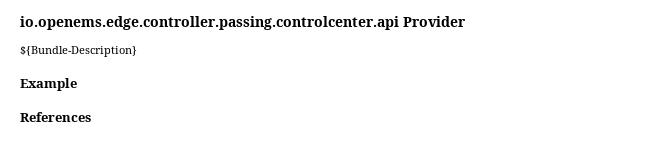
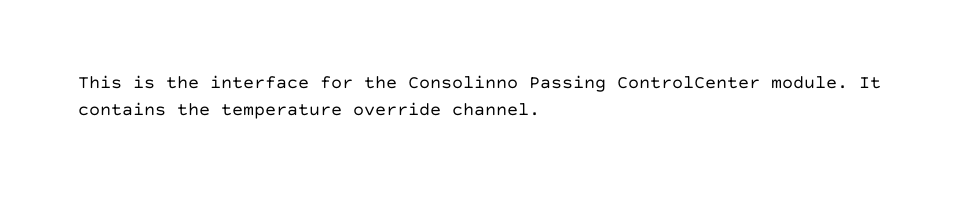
[20,16,466,30] [20,46,137,57] [20,78,77,91] [20,112,91,122] io.openems.edge.controller.passing.controlcenter.api Provider // ${Bundle-Description} // Example // References -> [78,75,881,92] [78,102,540,119] This is the interface for the Consolinno Passing ControlCenter module. It contains the temperature override channel.

